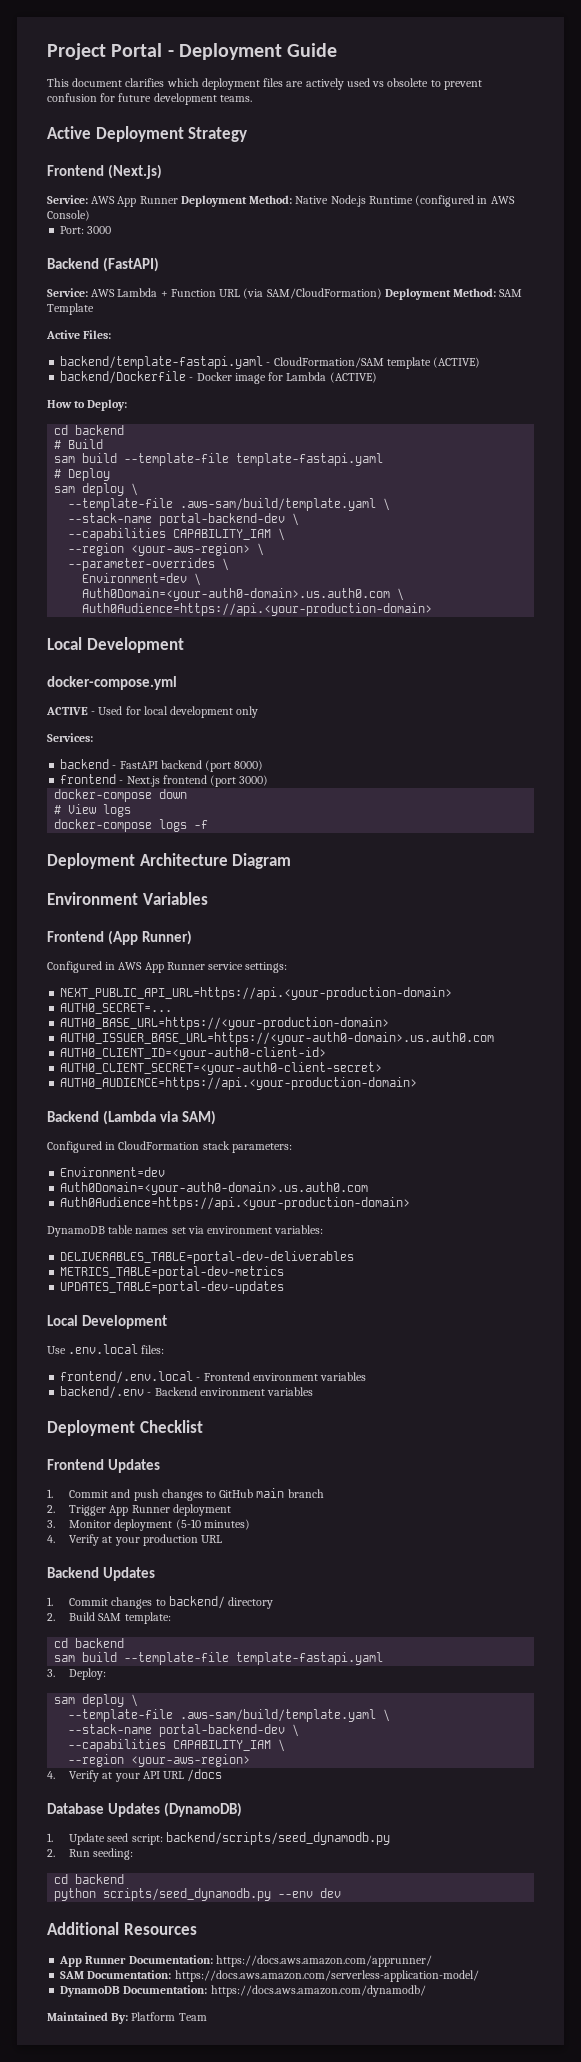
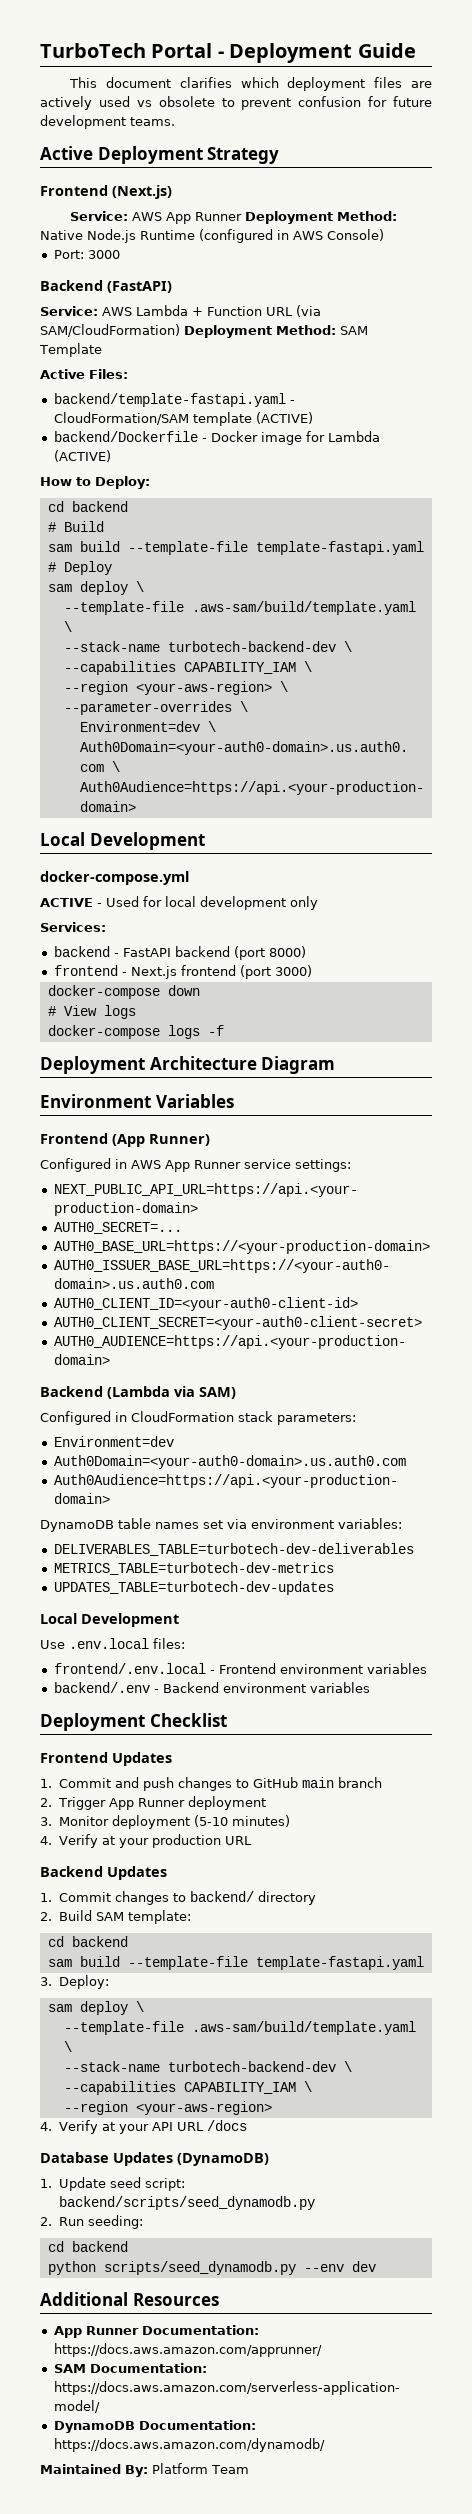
[47,43,106,60] Project -> [40,43,146,58] TurboTech
[159,513,286,526] portal-backend-dev -> [167,641,336,652] turbotech-backend-dev
[60,1251,355,1264] [60,1266,285,1279] [60,1281,285,1294] DELIVERABLES_TABLE=portal-dev-deliverables // METRICS_TABLE=portal-dev-metrics // UPDATES_TABLE=portal-dev-updates -> [53,1543,414,1556] [53,1562,334,1575] [53,1581,334,1595] DELIVERABLES_TABLE=turbotech-dev-deliverables // METRICS_TABLE=turbotech-dev-metrics // UPDATES_TABLE=turbotech-dev-updates
[159,1724,286,1737] portal-backend-dev -> [167,2061,336,2072] turbotech-backend-dev

